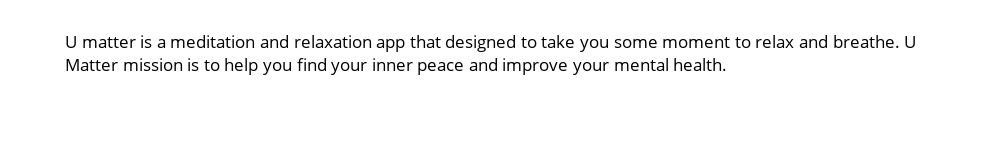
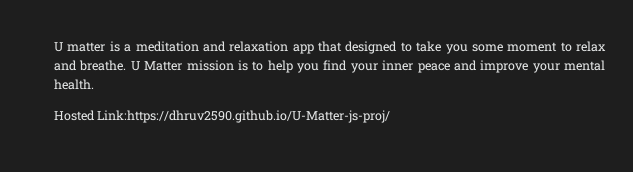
(728, 64) none -> [54,110,391,123] // Hosted Link:https://dhruv2590.github.io/U-Matter-js-proj/

